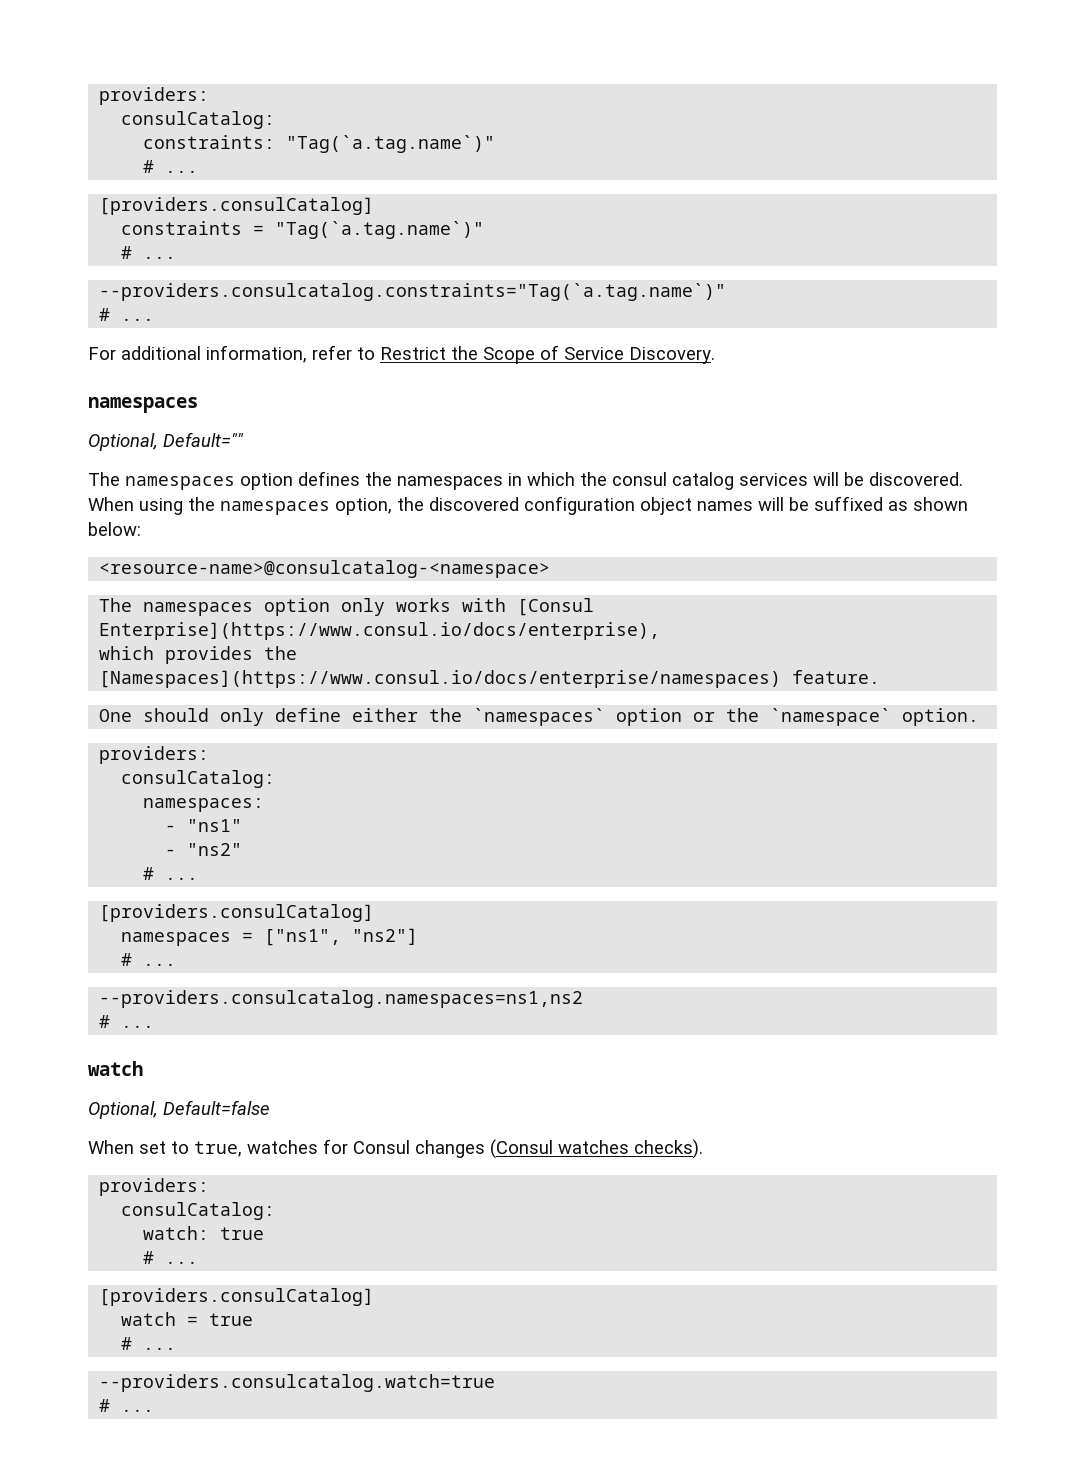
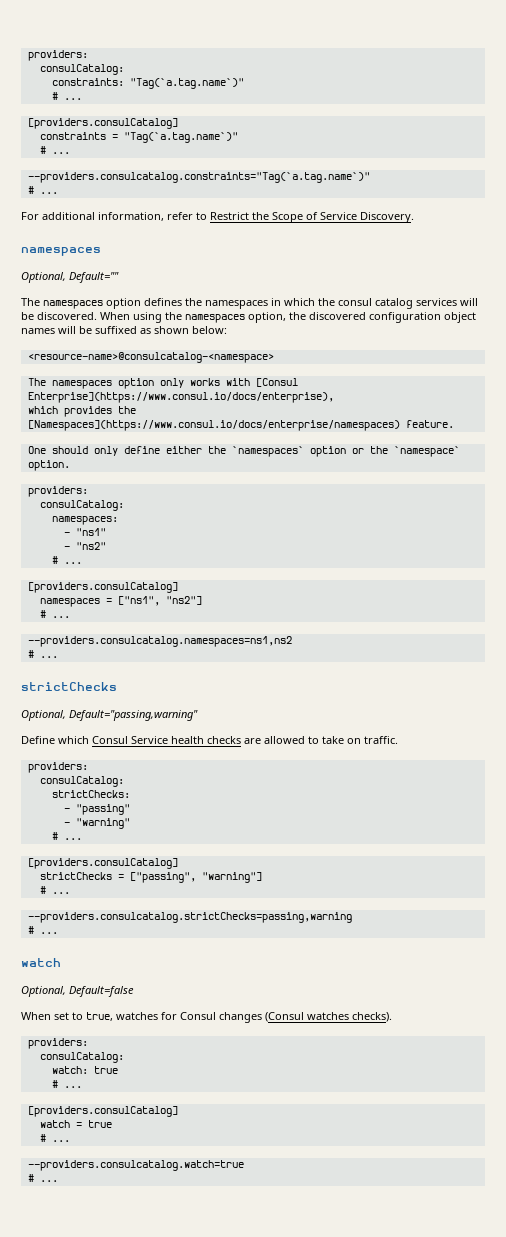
(155, 1026) none -> [21,682,117,691] [21,710,198,721] [21,736,398,744] [27,762,88,773] [39,776,124,787] [51,790,130,798] [63,804,130,815] [63,818,130,829] [51,832,82,840] [27,858,178,869] [39,872,262,883] [39,886,70,894] [27,912,352,923] [27,926,58,934] // strictChecks // Optional, Default="passing,warning" // Define which Consul Service health checks are allowed to take on traffic. // providers: // consulCatalog: // strictChecks: // - "passing" // - "warning" // # ... // [providers.consulCatalog] // strictChecks = ["passing", "warning"] // # ... // --providers.consulcatalog.strictChecks=passing,warning // # ...

